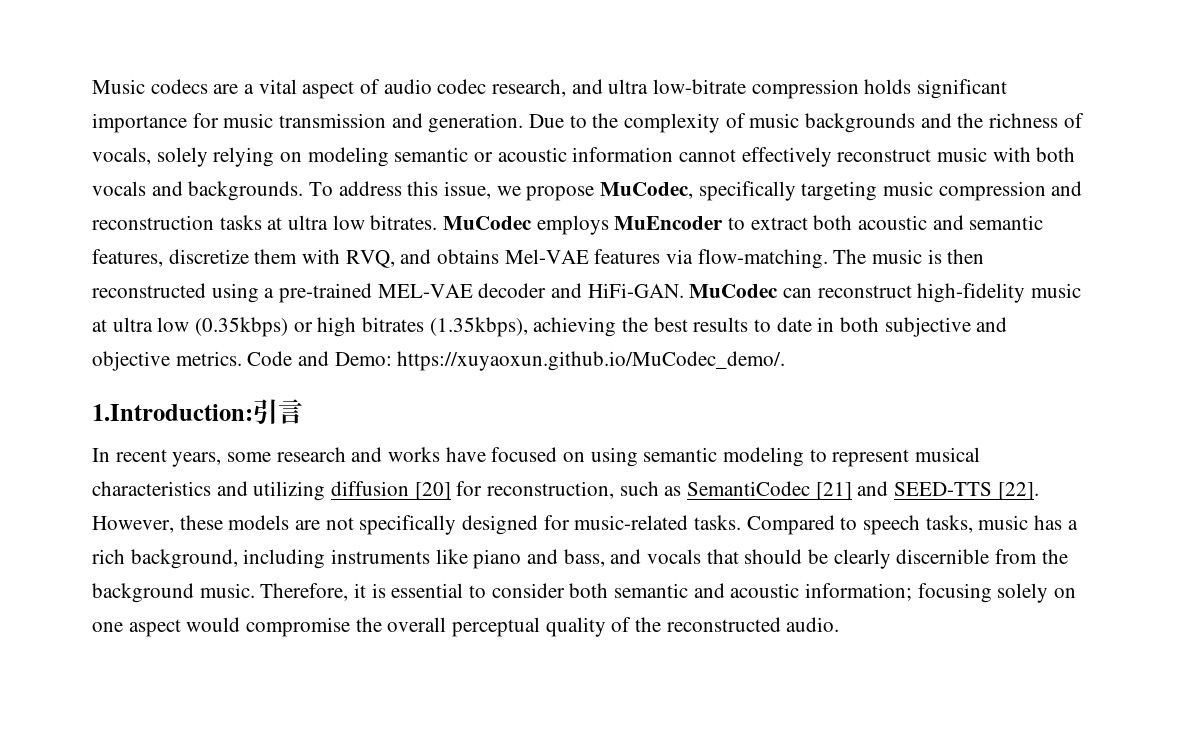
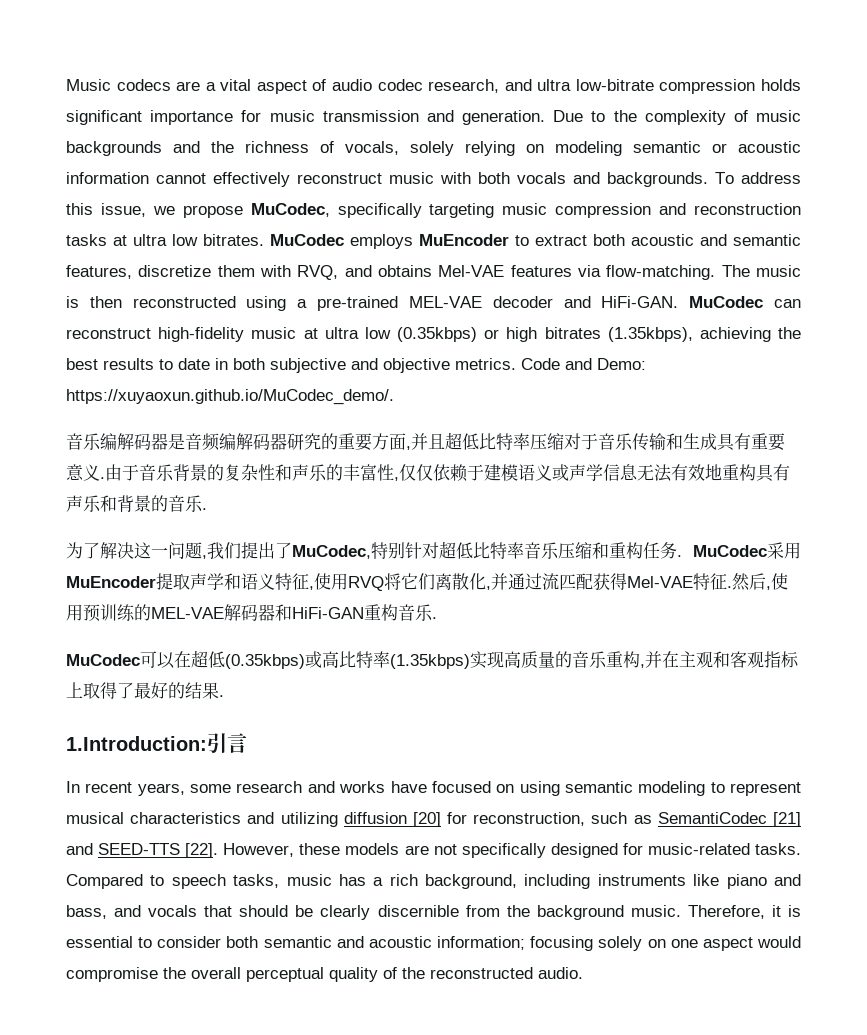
(786, 361) none -> [66,432,785,451] [66,464,790,482] [66,495,207,513] [66,541,801,560] [66,573,788,591] [66,604,437,622] [66,650,799,669] [66,682,224,699] // 音乐编解码器是音频编解码器研究的重要方面,并且超低比特率压缩对于音乐传输和生成具有重要意义.由于音乐背景的复杂性和声乐的丰富性,仅仅依赖于建模语义或声学信息无法有效地重构具有声乐和背景的音乐. // 为了解决这一问题,我们提出了MuCodec,特别针对超低比特率音乐压缩和重构任务. MuCodec采用MuEncoder提取声学和语义特征,使用RVQ将它们离散化,并通过流匹配获得Mel-VAE特征.然后,使用预训练的MEL-VAE解码器和HiFi-GAN重构音乐. // MuCodec可以在超低(0.35kbps)或高比特率(1.35kbps)实现高质量的音乐重构,并在主观和客观指标上取得了最好的结果.

